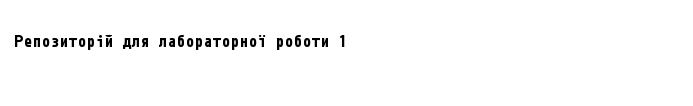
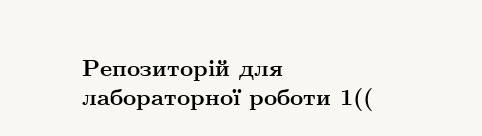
[338,35,347,47] 1 -> [340,88,373,111] 1((

